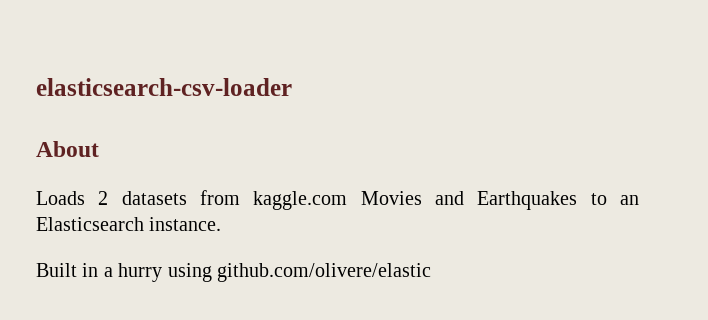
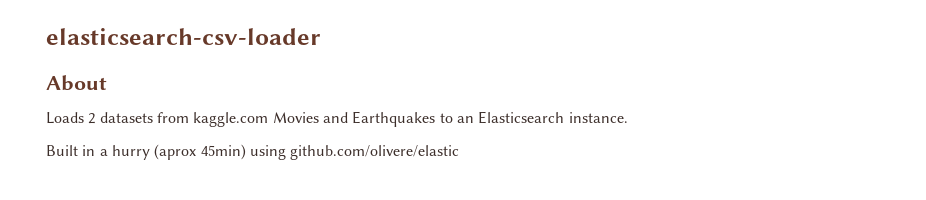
(163, 272) none -> [154,144,246,160] (aprox 45min)

